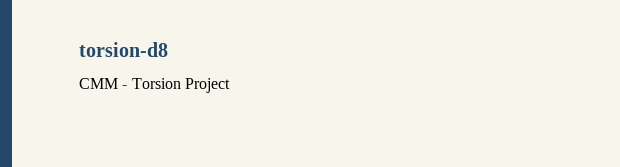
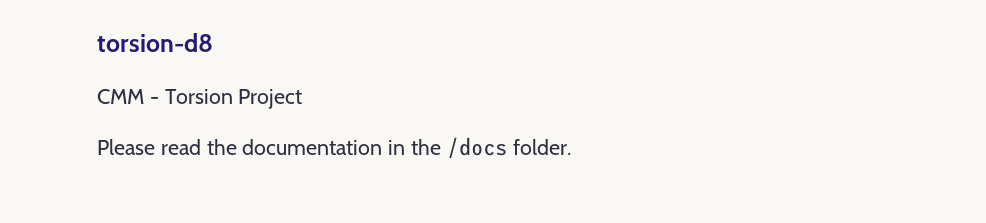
(230, 85) none -> [97,137,571,159] // Please read the documentation in the /docs folder.

